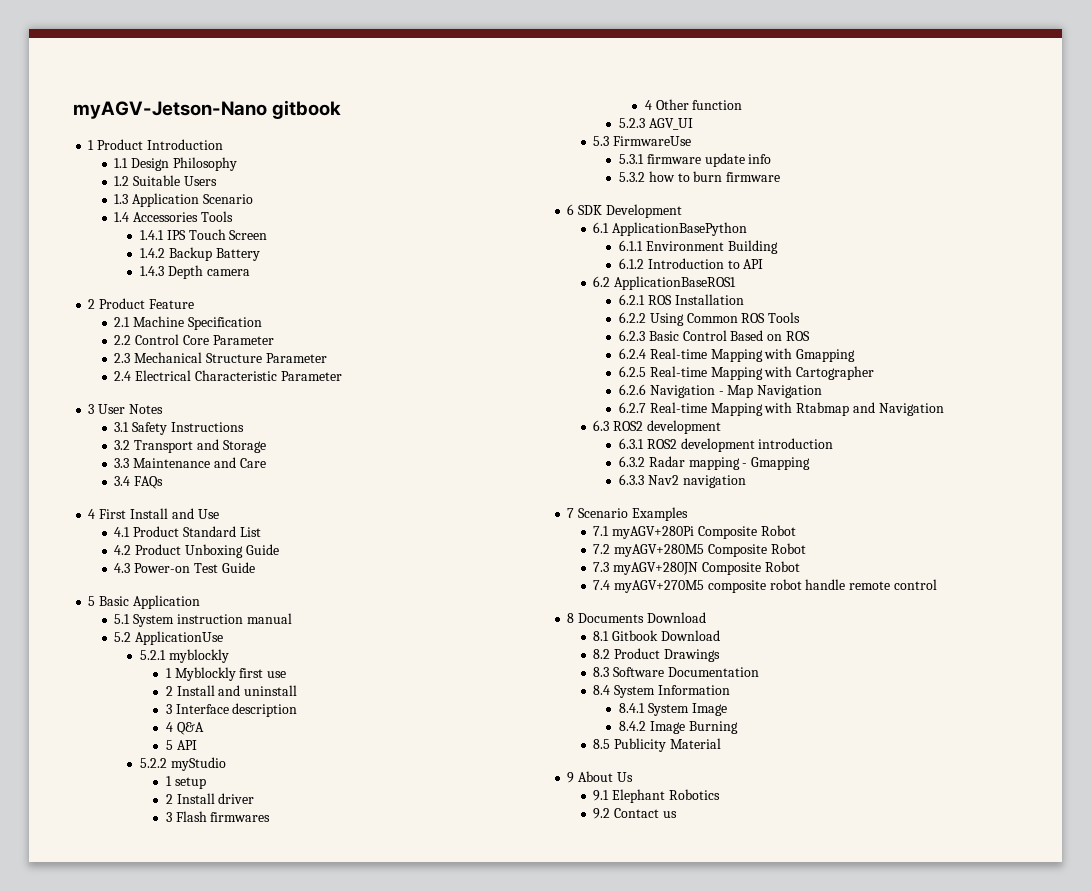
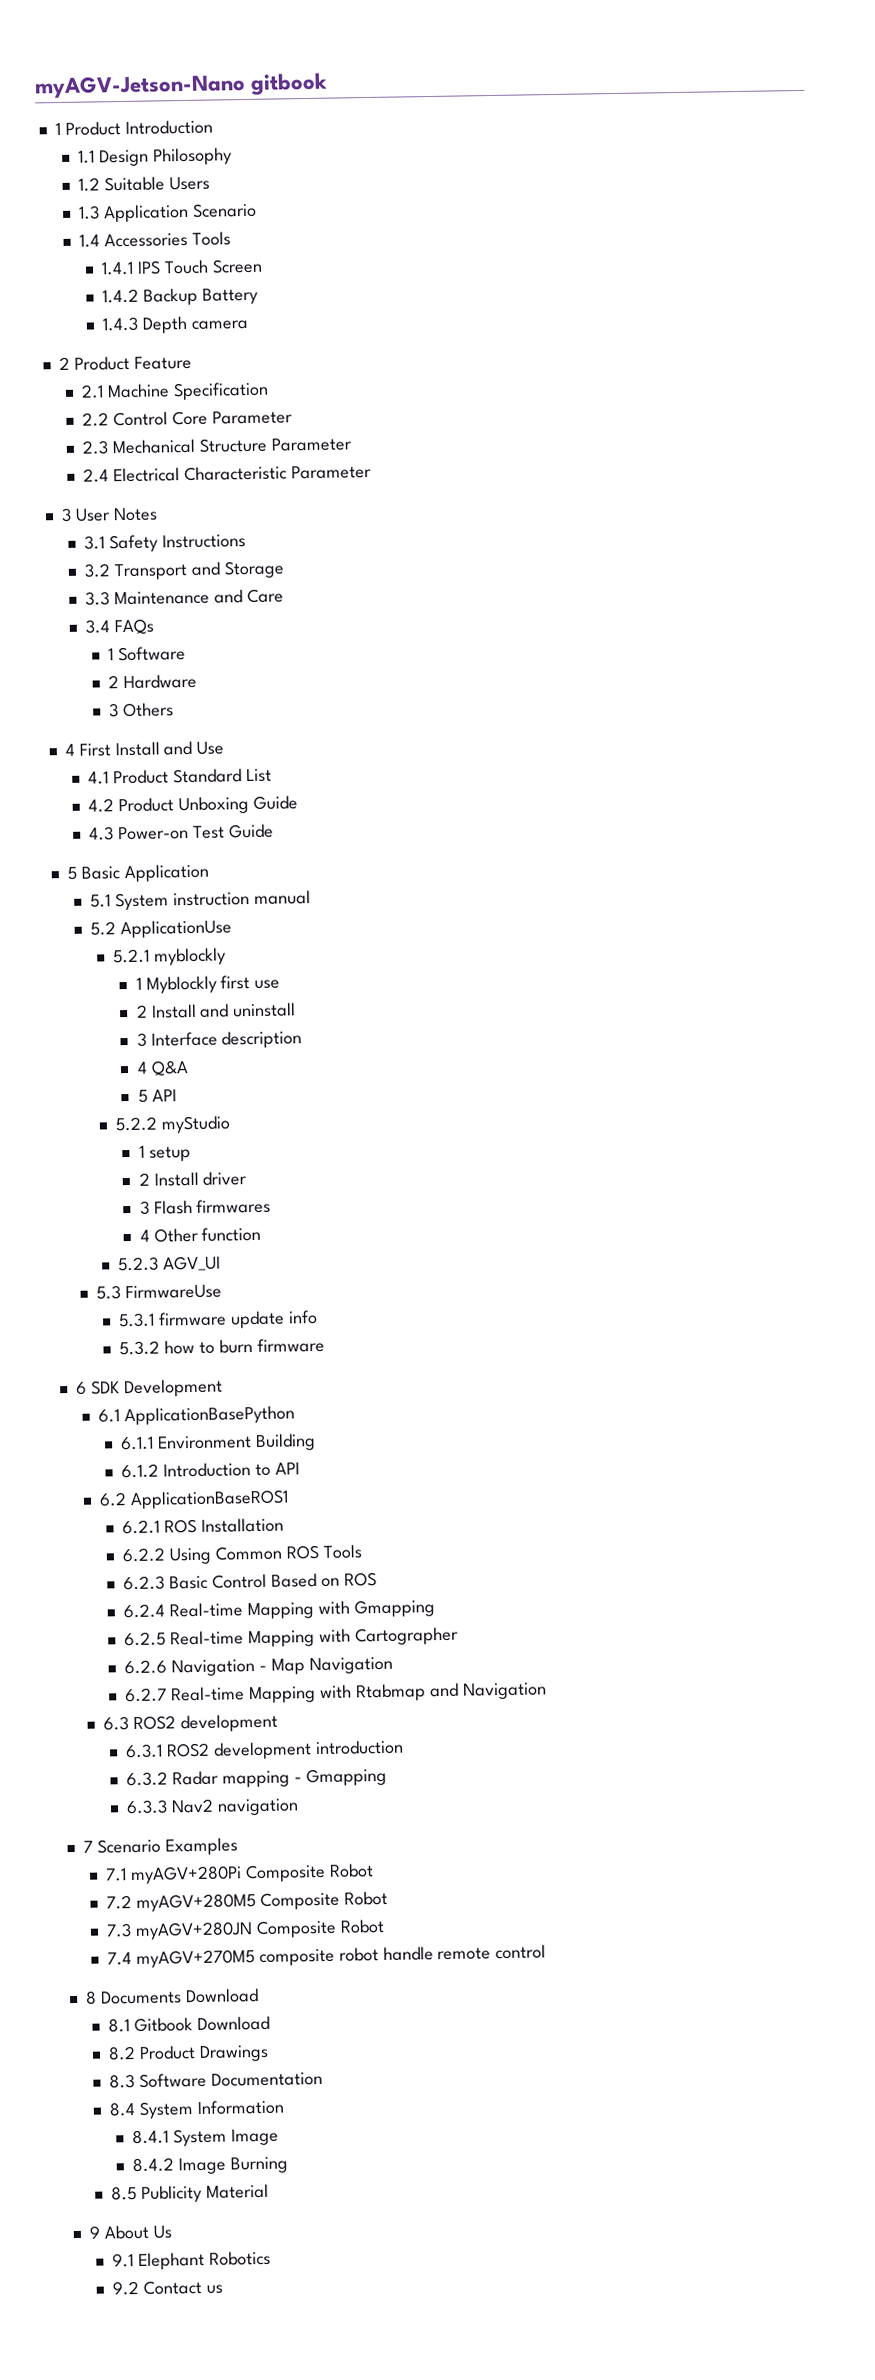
(163, 482) none -> [108,646,187,662] [108,673,198,690] [109,702,175,718] // 1 Software // 2 Hardware // 3 Others

